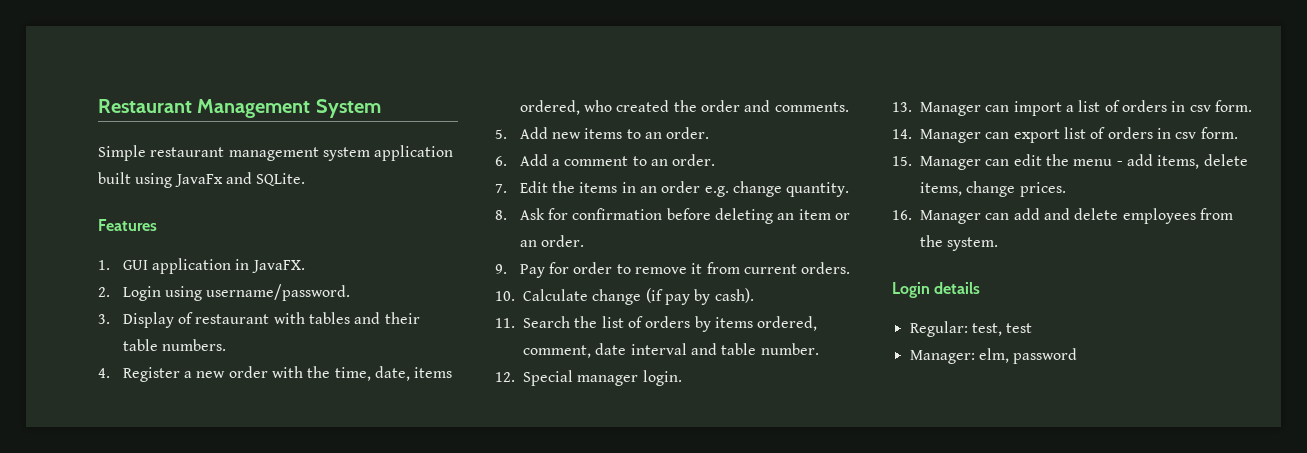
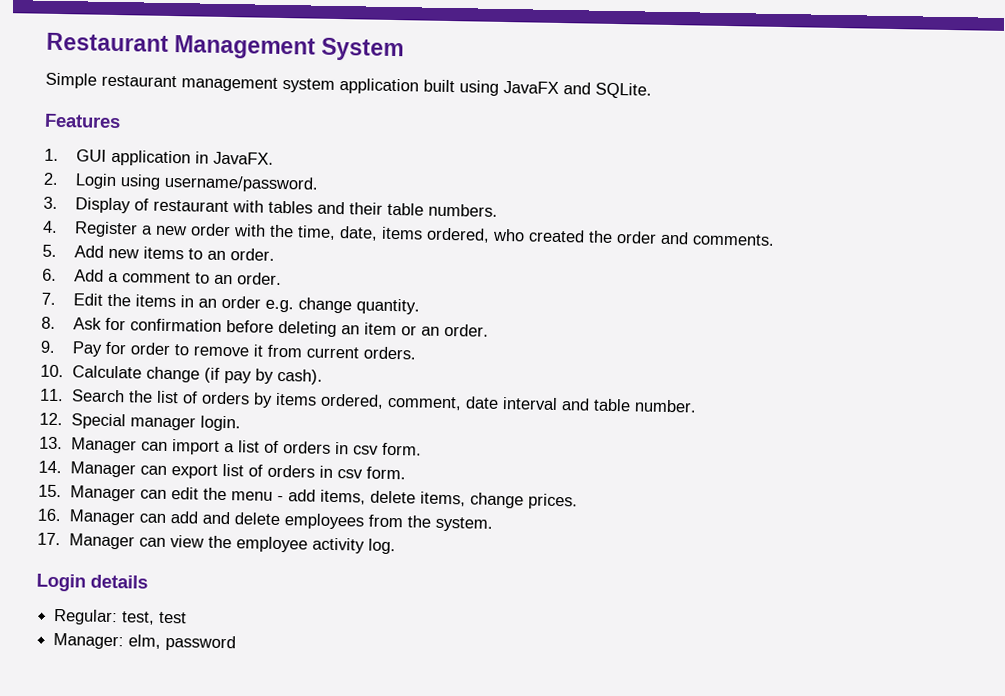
[174,174,223,187] JavaFx -> [503,80,559,94] JavaFX
(999, 244) none -> [37,532,396,555] // 17. Manager can view the employee activity log.

